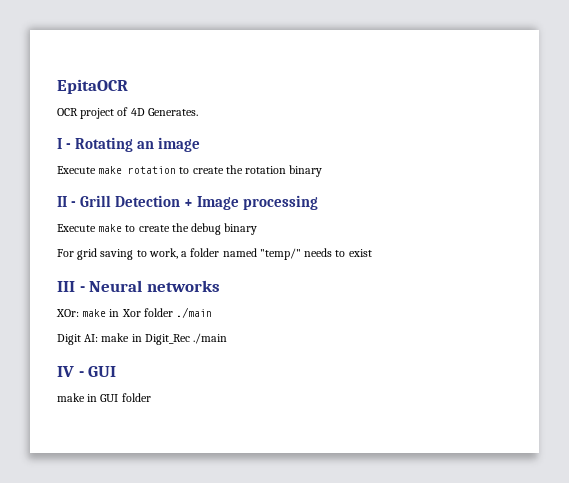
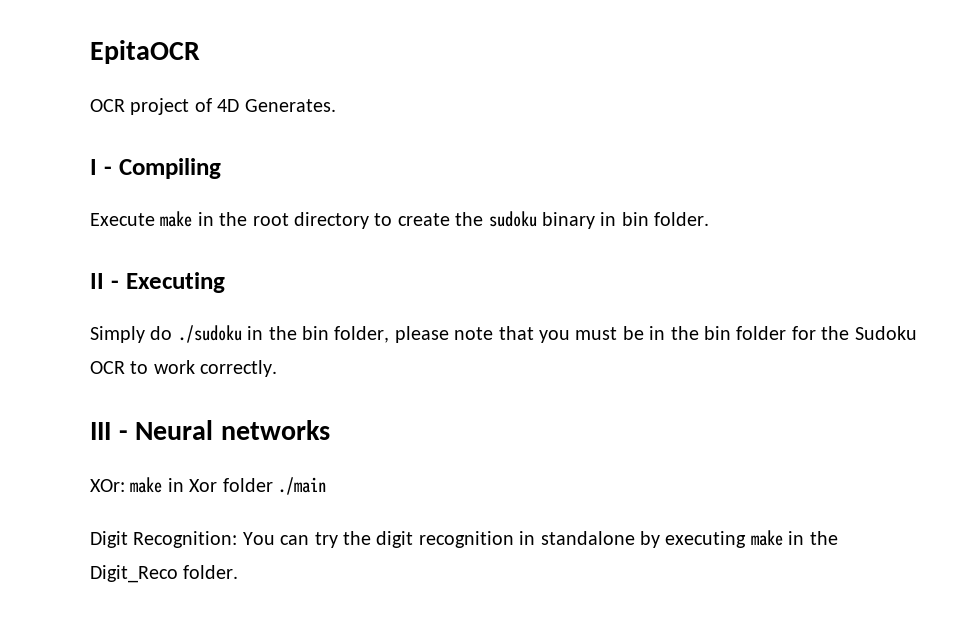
[75,137,201,152] [57,165,323,177] Rotating an image // Execute make rotation to create the rotation binary -> [118,158,221,179] [90,211,710,229] Compiling // Execute make in the root directory to create the sudoku binary in bin folder.
[80,195,319,210] [57,223,258,235] [57,248,372,260] Grill Detection + Image processing // Execute make to create the debug binary // For grid saving to work, a folder named "temp/" needs to exist -> [125,272,225,293] [90,325,917,343] [90,360,278,377] Executing // Simply do ./sudoku in the bin folder, please note that you must be in the bin folder for the Sudoku OCR to work correctly.
[84,333,228,345] [57,366,117,377] [57,393,151,402] AI: make in Digit_Rec ./main // IV - GUI // make in GUI folder -> [133,530,838,548] [90,565,239,583] Recognition: You can try the digit recognition in standalone by executing make in the Digit_Reco folder.

